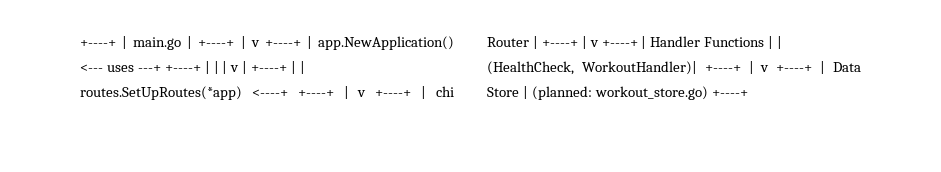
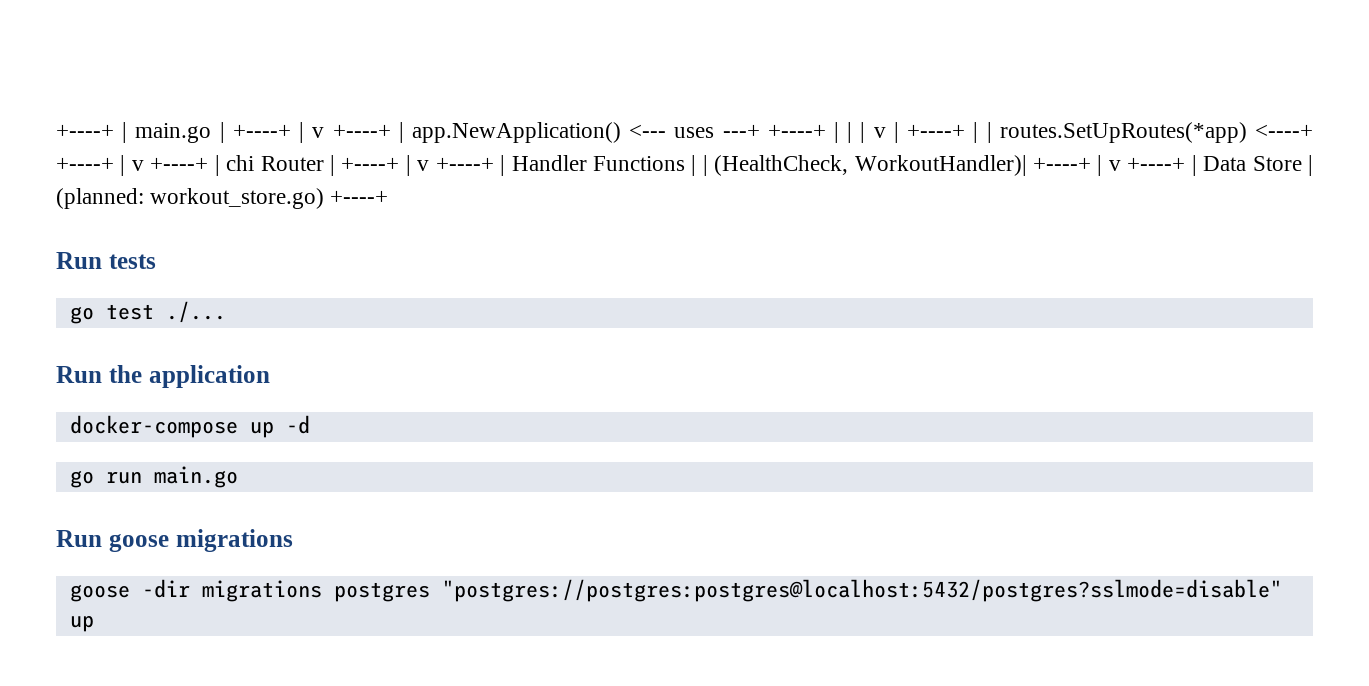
(748, 93) none -> [56,252,156,269] [69,301,226,324] [56,365,270,388] [69,415,310,438] [69,466,238,488] [56,529,293,552] [69,579,1282,602] [69,615,94,632] // Run tests // go test ./... // Run the application // docker-compose up -d // go run main.go // Run goose migrations // goose -dir migrations postgres "postgres://postgres:postgres@localhost:5432/postgres?sslmode=disable" up

